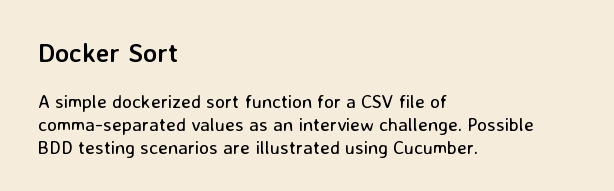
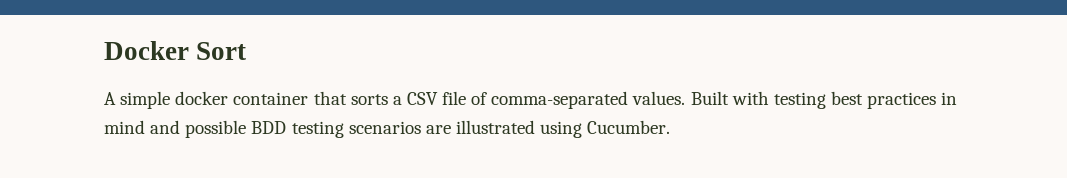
[112,95,341,108] dockerized sort function for -> [175,91,388,105] docker container that sorts
[191,118,534,135] values as an interview challenge. Possible -> [632,91,958,109] [104,120,247,138] values. Built with testing best practices in mind and possible

